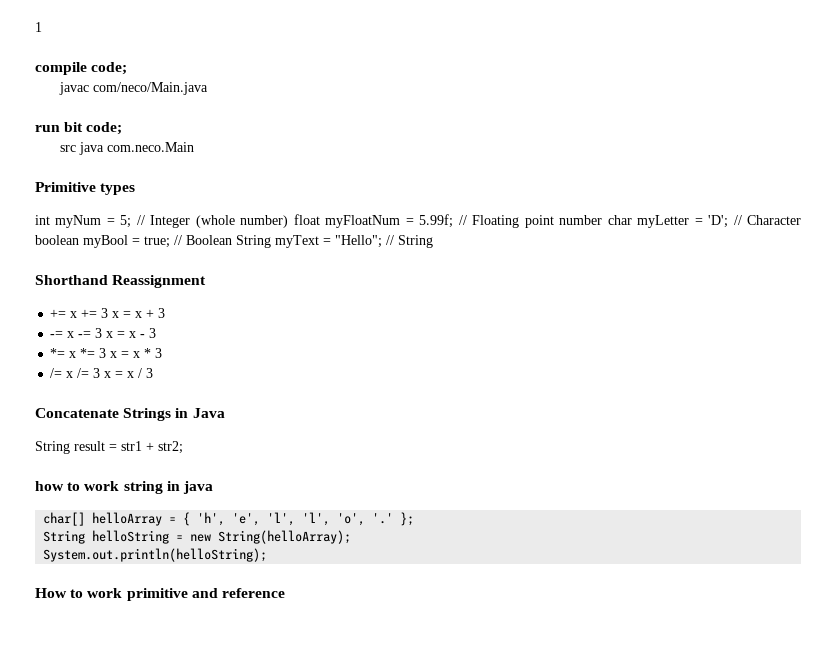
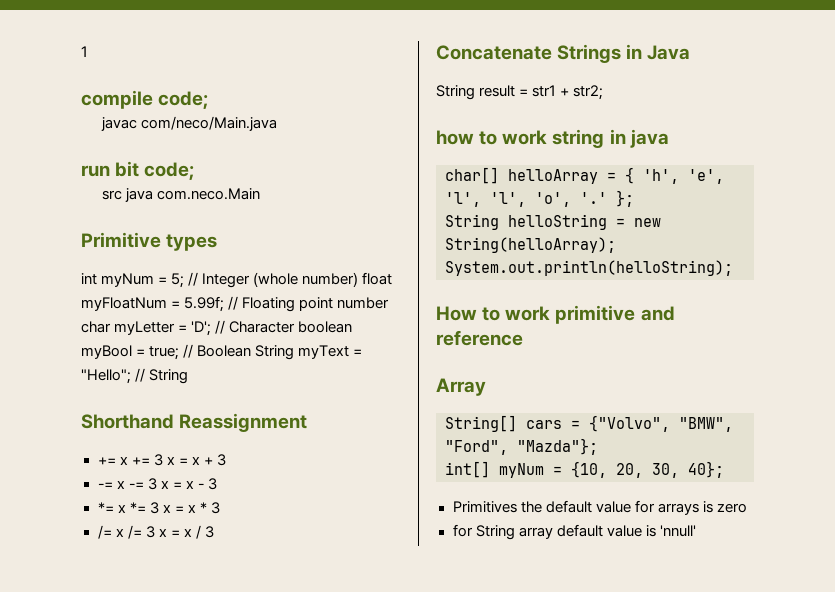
(285, 593) none -> [436,378,486,396] [445,415,733,432] [445,438,598,455] [445,461,724,478] [452,500,747,515] [452,524,696,540] // Array // String[] cars = {"Volvo", "BMW", "Ford", "Mazda"}; // int[] myNum = {10, 20, 30, 40}; // Primitives the default value for arrays is zero // for String array default value is 'nnull'

